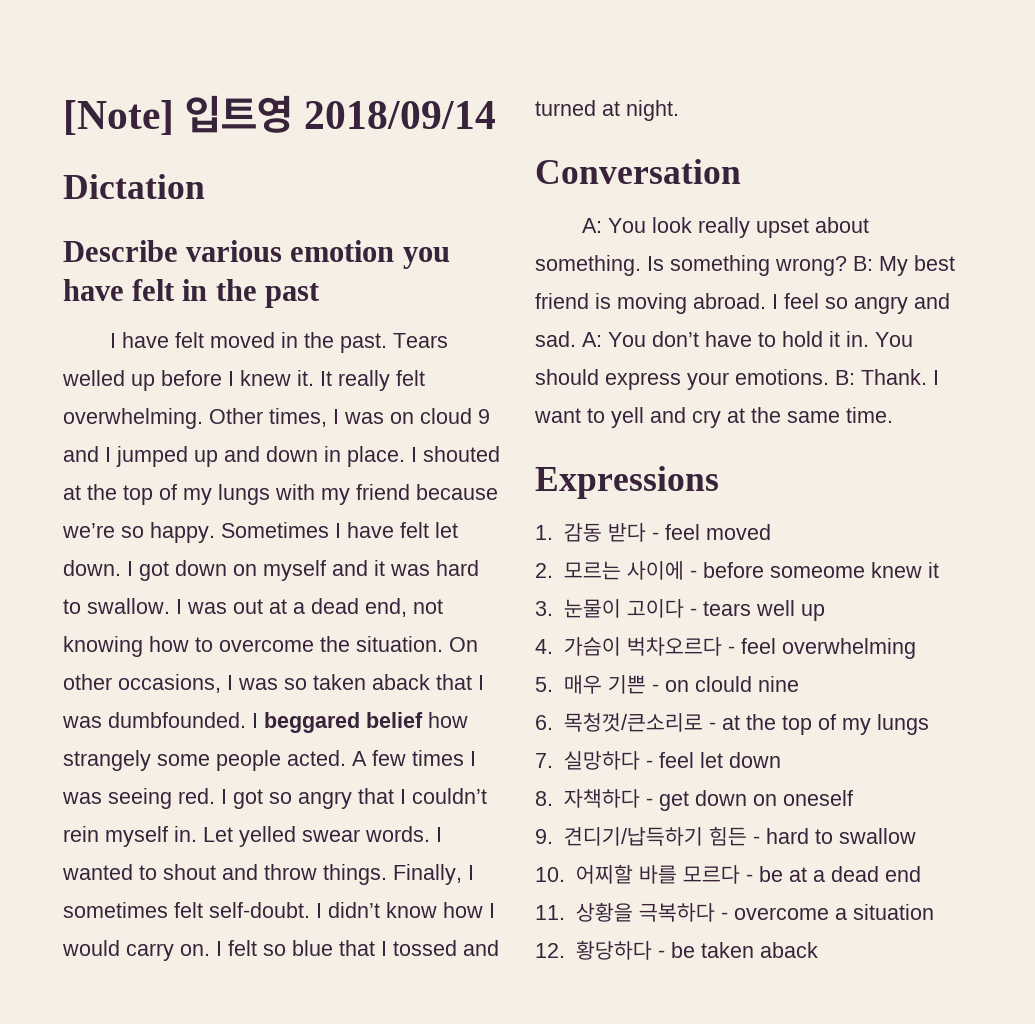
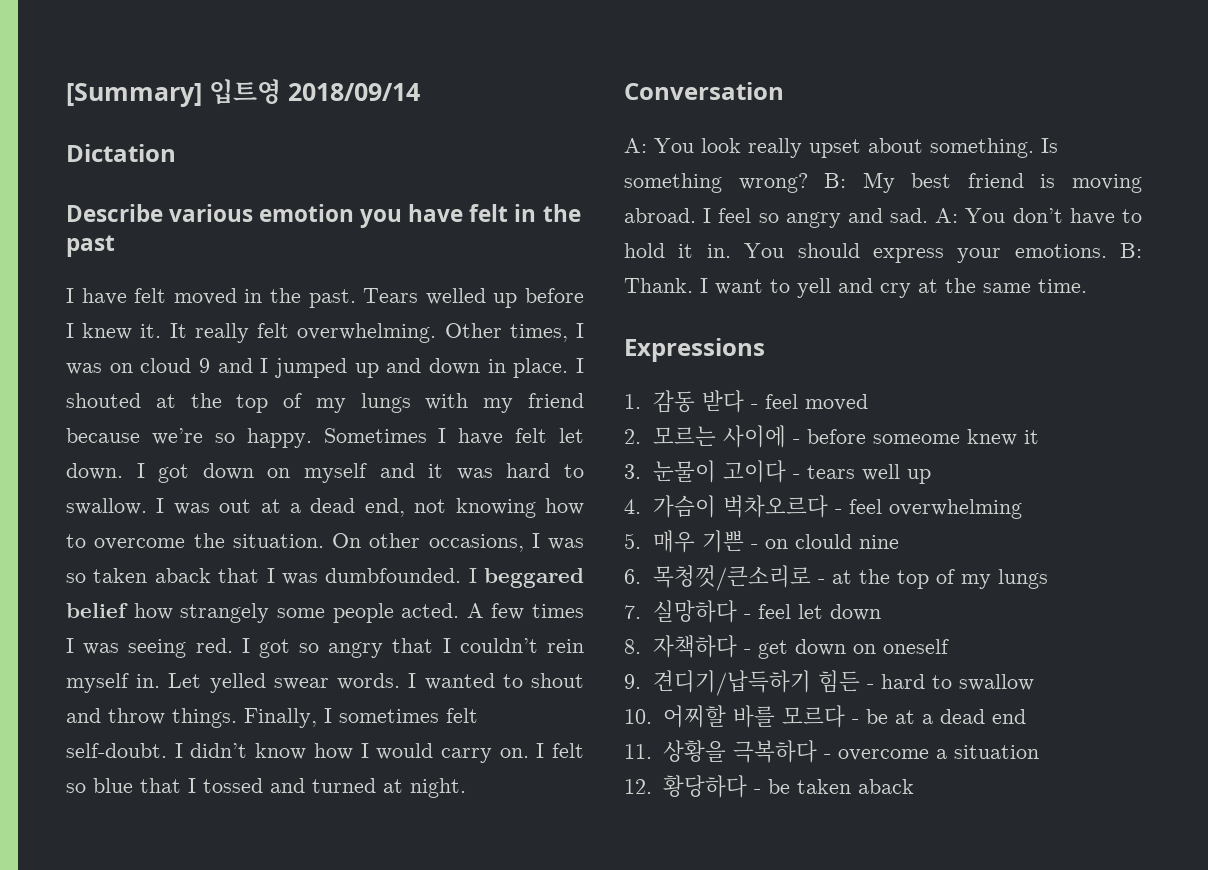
[63,100,174,135] [Note] -> [66,83,202,107] [Summary]

